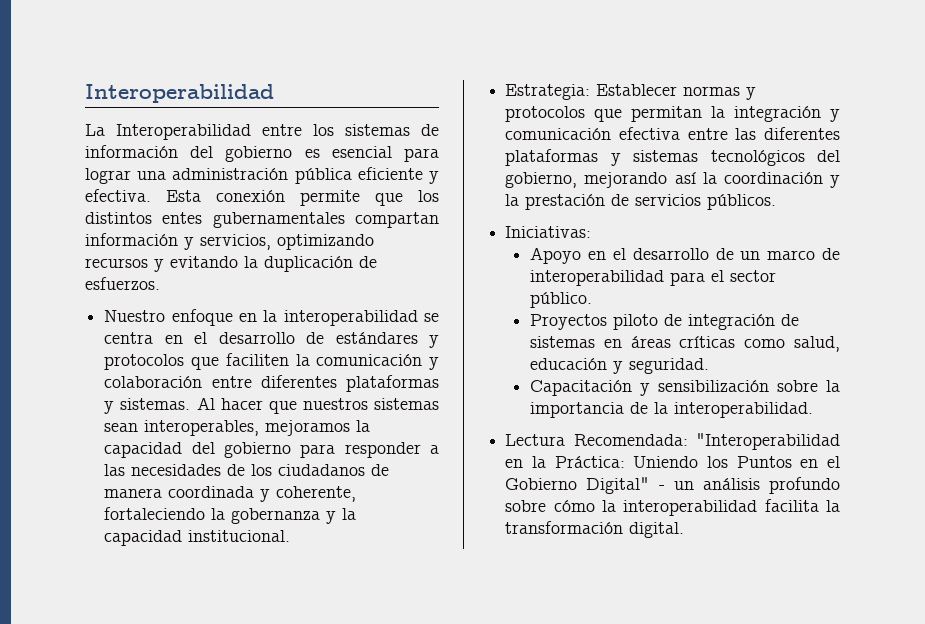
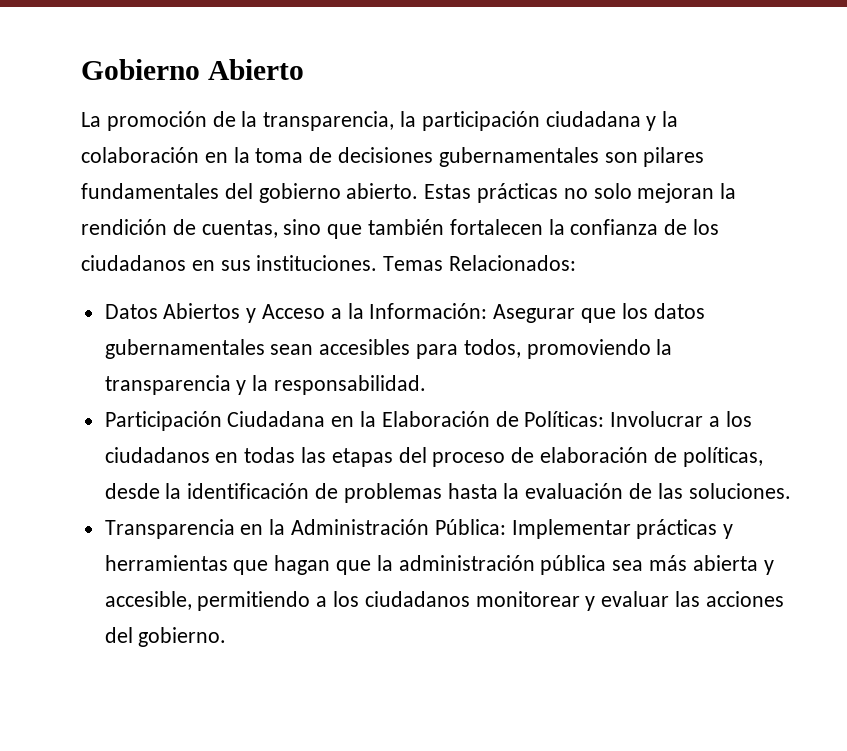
[85,84,274,103] Interoperabilidad -> [81,59,304,80] Gobierno Abierto
[116,124,439,140] [85,145,439,162] [85,167,439,184] [85,189,439,206] [85,212,439,228] [85,233,374,250] [85,256,377,272] [85,277,160,290] [104,309,439,326] [104,332,439,348] [104,353,439,370] [104,375,439,392] [104,397,439,414] [104,420,371,436] [104,442,439,458] [104,464,390,476] [104,486,357,502] [104,507,357,524] [104,530,291,546] [505,84,757,100] [505,106,840,122] [505,127,840,140] [505,149,840,166] [505,172,840,188] [505,194,777,210] [505,226,592,238] [530,247,840,264] [530,270,777,286] [530,292,593,308] [530,314,800,330] [530,336,840,352] [530,358,710,374] [530,380,840,396] [530,402,814,418] [505,433,840,450] [505,456,840,468] [505,477,840,494] [505,499,840,516] [505,521,685,538] Interoperabilidad entre los sistemas de información del gobierno es esencial para lograr una administración pública eficiente y efectiva. Esta conexión permite que los distintos entes gubernamentales compartan información y servicios, optimizando recursos y evitando la duplicación de esfuerzos. // Nuestro enfoque en la interoperabilidad se centra en el desarrollo de estándares y protocolos que faciliten la comunicación y colaboración entre diferentes plataformas y sistemas. Al hacer que nuestros sistemas sean interoperables, mejoramos la capacidad del gobierno para responder a las necesidades de los ciudadanos de manera coordinada y coherente, fortaleciendo la gobernanza y la capacidad institucional. // Estrategia: Establecer normas y protocolos que permitan la integración y comunicación efectiva entre las diferentes plataformas y sistemas tecnológicos del gobierno, mejorando así la coordinación y la prestación de servicios públicos. // Iniciativas: // Apoyo en el desarrollo de un marco de interoperabilidad para el sector público. // Proyectos piloto de integración de sistemas en áreas críticas como salud, educación y seguridad. // Capacitación y sensibilización sobre la importancia de la interoperabilidad. // Lectura Recomendada: "Interoperabilidad en la Práctica: Uniendo los Puntos en el Gobierno Digital" - un análisis profundo sobre cómo la interoperabilidad facilita la transformación digital. -> [106,111,679,131] [81,147,705,167] [81,183,737,203] [81,219,720,239] [81,255,577,271] [104,303,705,323] [104,339,673,359] [104,375,427,395] [104,411,752,431] [104,447,763,467] [104,483,791,503] [104,519,734,539] [104,555,774,575] [104,591,784,611] [104,627,227,647] promoción de la transparencia, la participación ciudadana y la colaboración en la toma de decisiones gubernamentales son pilares fundamentales del gobierno abierto. Estas prácticas no solo mejoran la rendición de cuentas, sino que también fortalecen la confianza de los ciudadanos en sus instituciones. Temas Relacionados: // Datos Abiertos y Acceso a la Información: Asegurar que los datos gubernamentales sean accesibles para todos, promoviendo la transparencia y la responsabilidad. // Participación Ciudadana en la Elaboración de Políticas: Involucrar a los ciudadanos en todas las etapas del proceso de elaboración de políticas, desde la identificación de problemas hasta la evaluación de las soluciones. // Transparencia en la Administración Pública: Implementar prácticas y herramientas que hagan que la administración pública sea más abierta y accesible, permitiendo a los ciudadanos monitorear y evaluar las acciones del gobierno.

